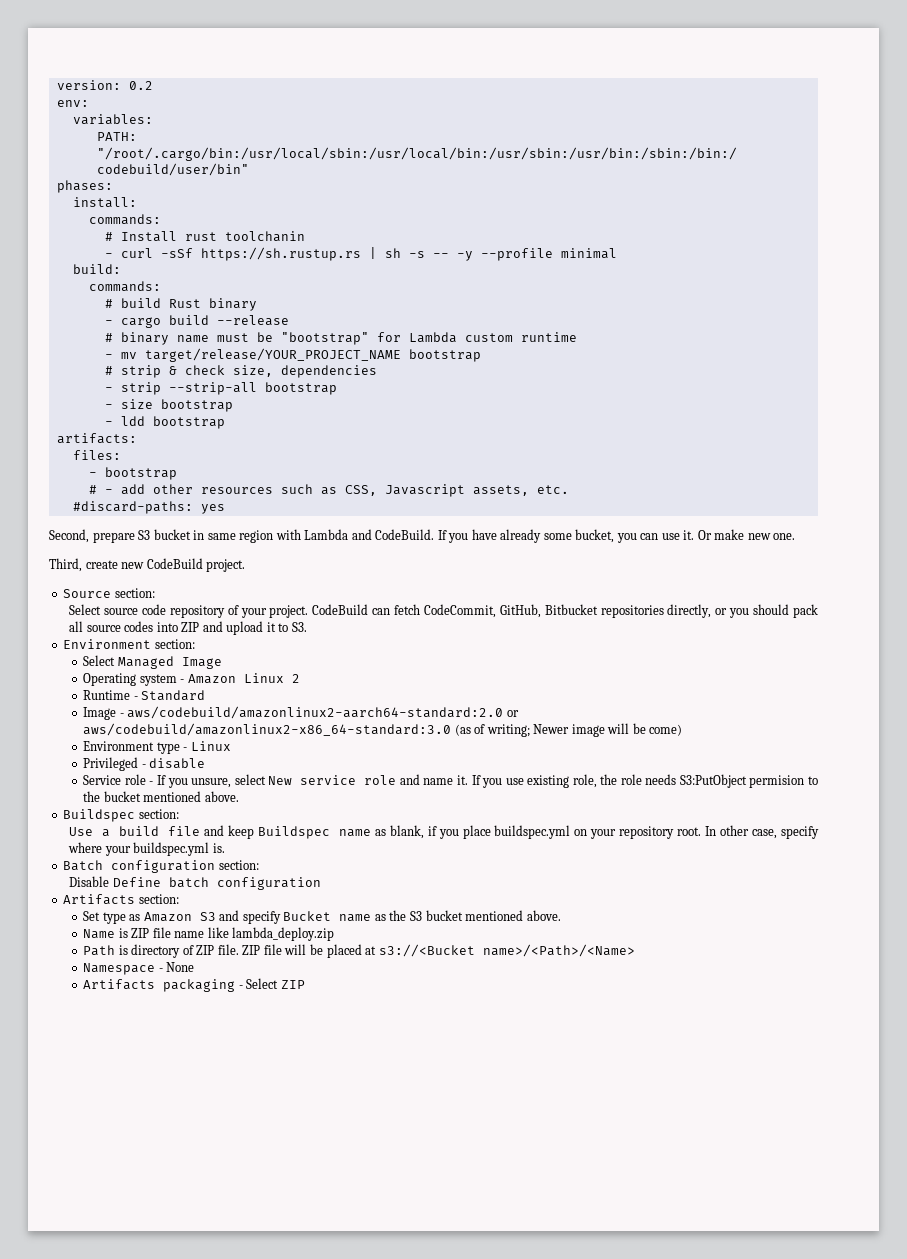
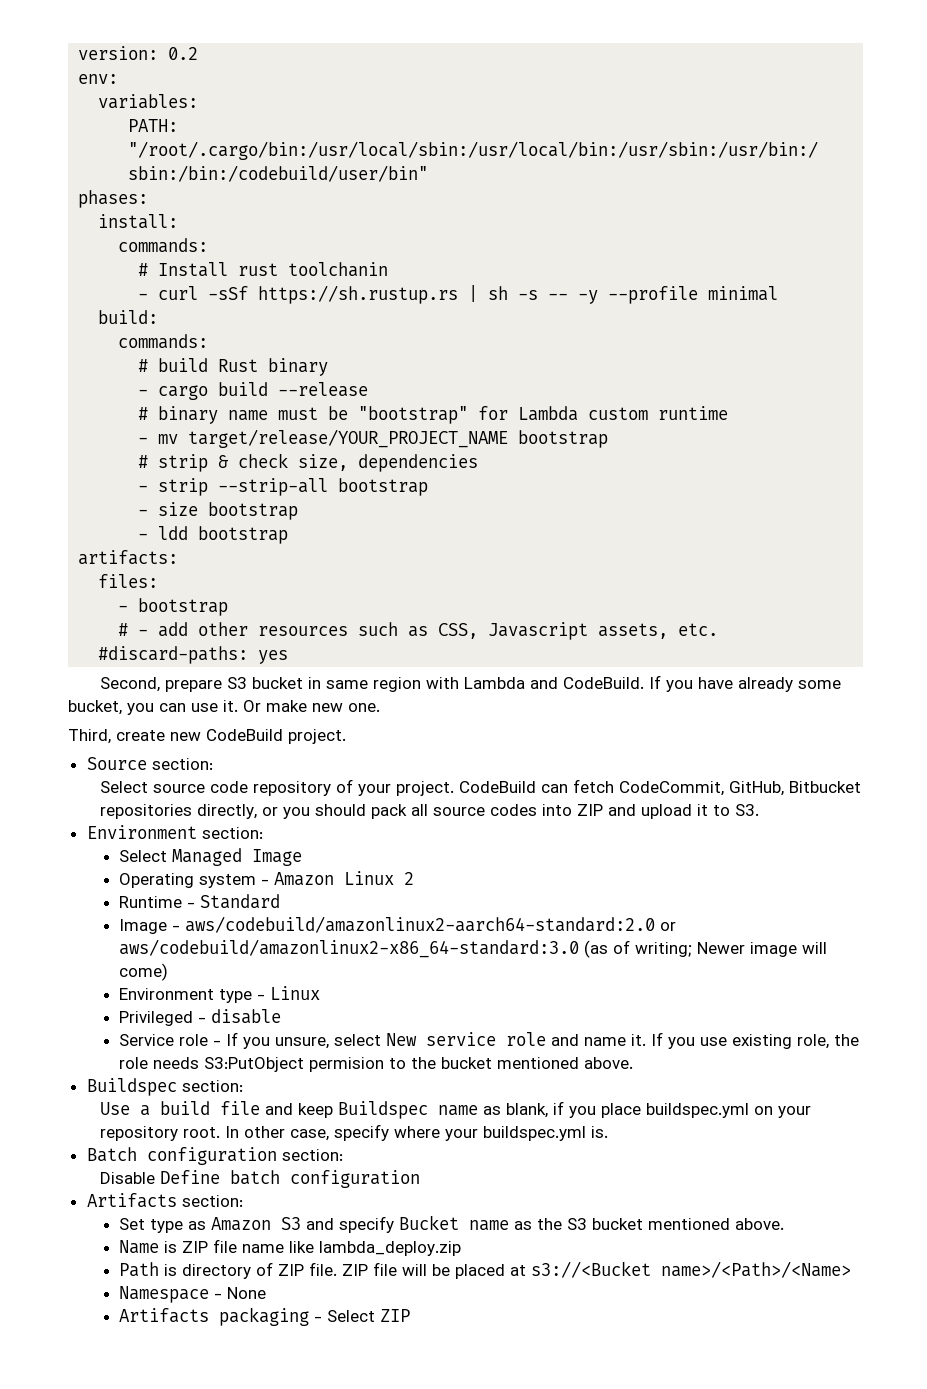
[632,723,646,734] be -> (827, 948) none

